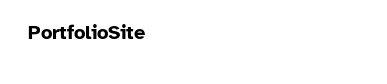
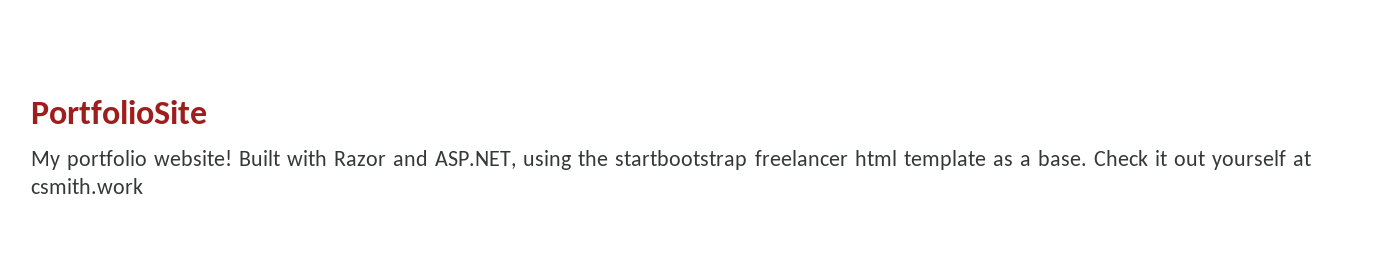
(145, 31) none -> [31,150,1311,170] [31,178,143,194] // My portfolio website! Built with Razor and ASP.NET, using the startbootstrap freelancer html template as a base. Check it out yourself at csmith.work

